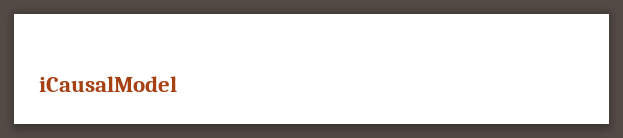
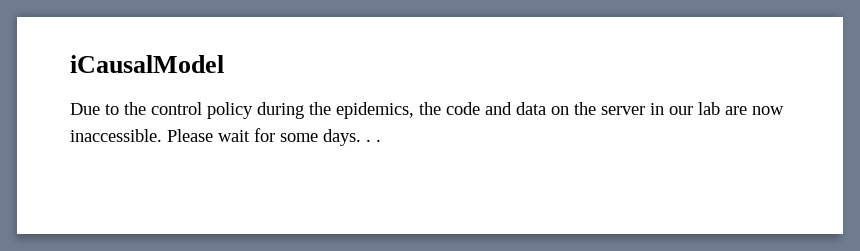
(177, 84) none -> [70,102,784,119] [70,128,381,146] // Due to the control policy during the epidemics, the code and data on the server in our lab are now inaccessible. Please wait for some days. . .

